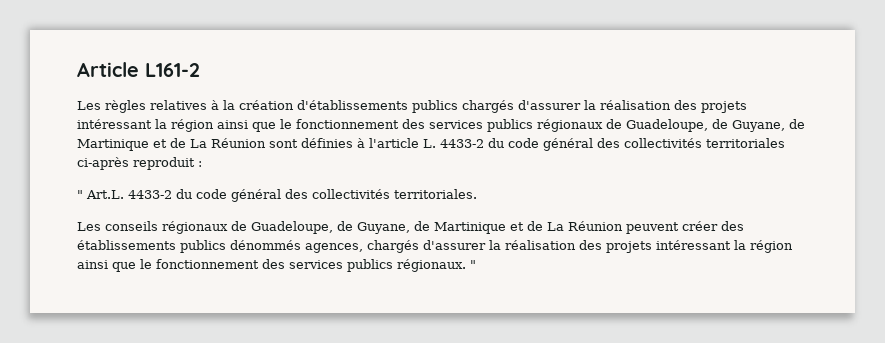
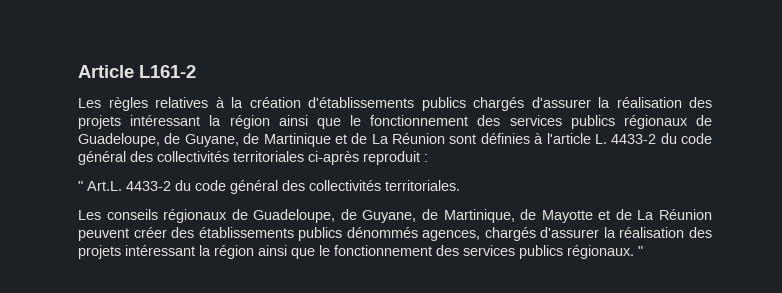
[434,222,506,234] Martinique -> [443,209,593,223] Martinique, de Mayotte

